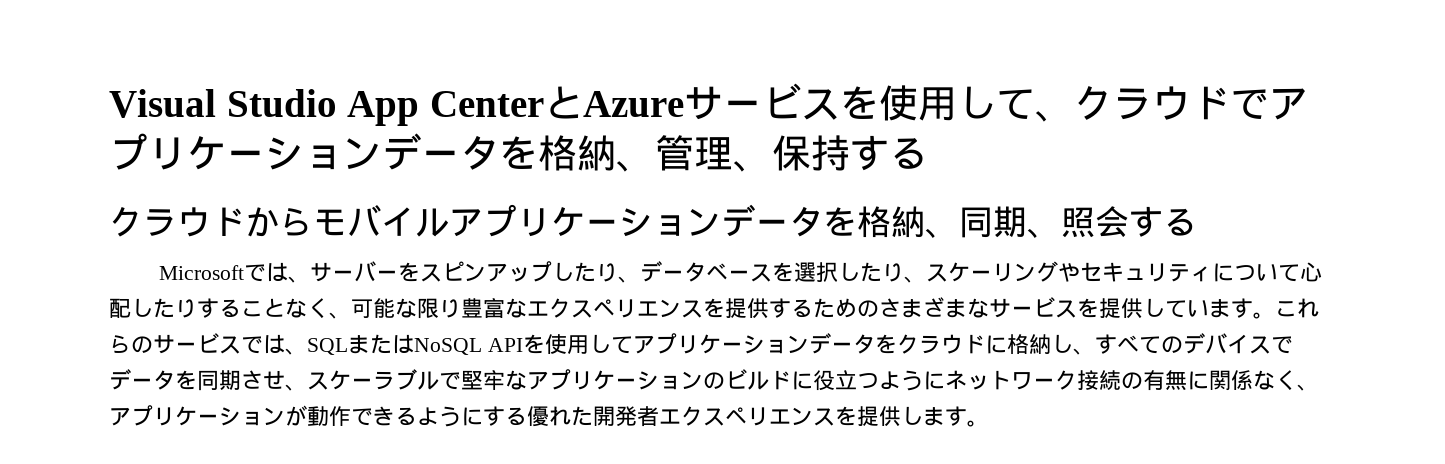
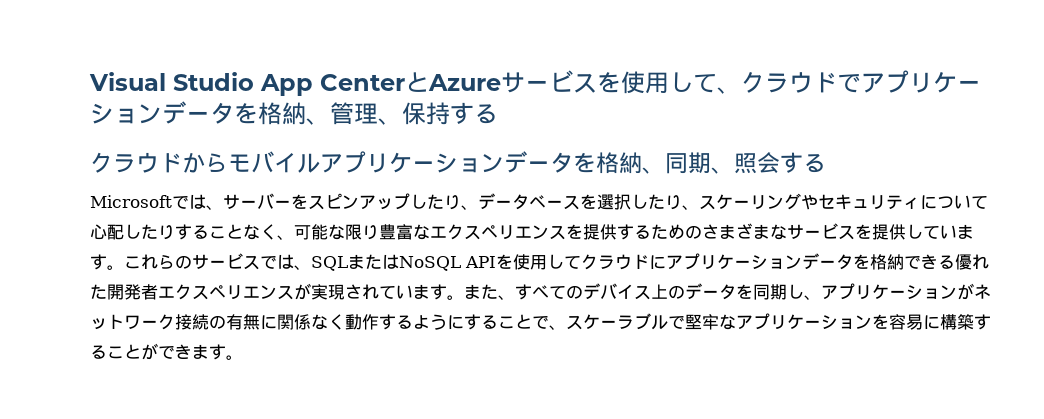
[632,333,1073,354] アプリケーションデータをクラウドに格納し -> [581,253,989,270] [90,283,498,300] クラウドにアプリケーションデータを格納できる優れた開発者エクスペリエンスが実現されています。また
[1270,336,1293,354] で -> [651,284,685,299] 上の
[241,370,285,389] させ -> [787,283,991,300] [90,314,549,330] し、アプリケーションがネットワーク接続の有無に関係なく動作するようにすることで
[703,369,1319,391] [109,405,923,427] のビルドに役立つようにネットワーク接続の有無に関係なく、アプリケーションが動作できるようにする優れた開発者エクスペリエンスを提供し -> [872,314,991,330] [90,343,192,360] を容易に構築することができ

